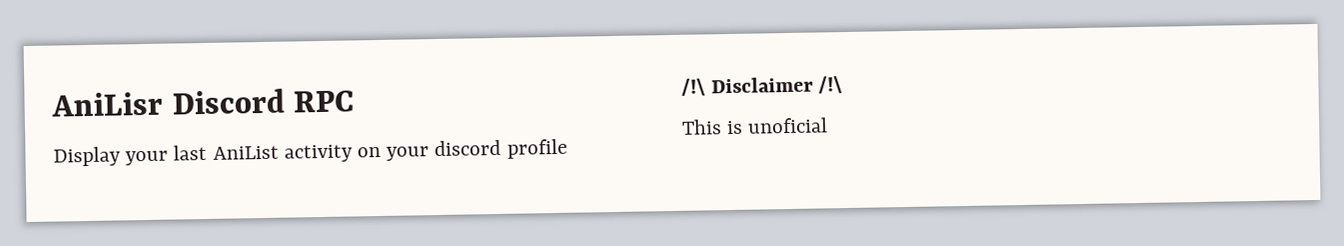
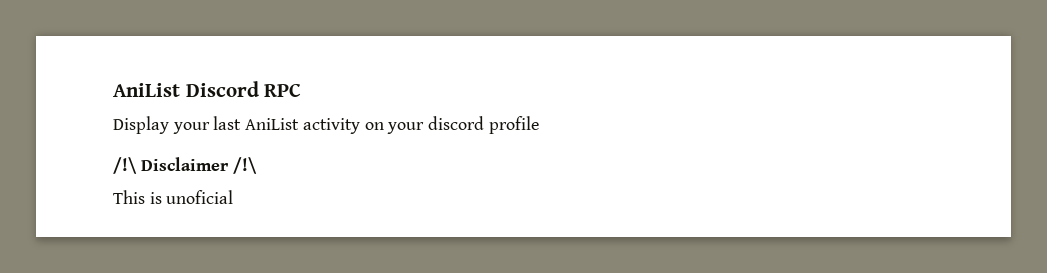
[51,91,163,117] AniLisr -> [113,83,180,97] AniList

